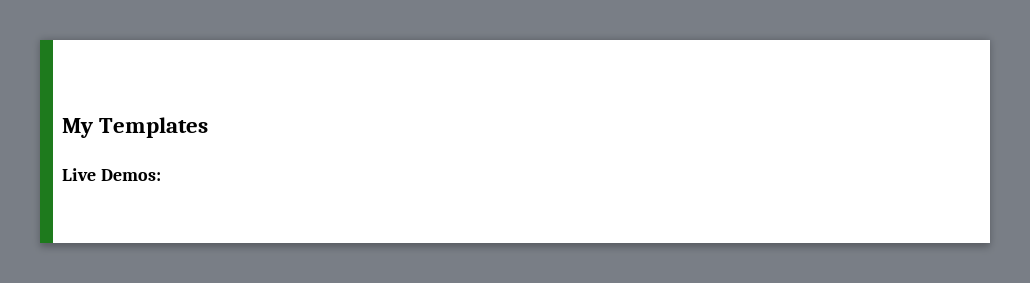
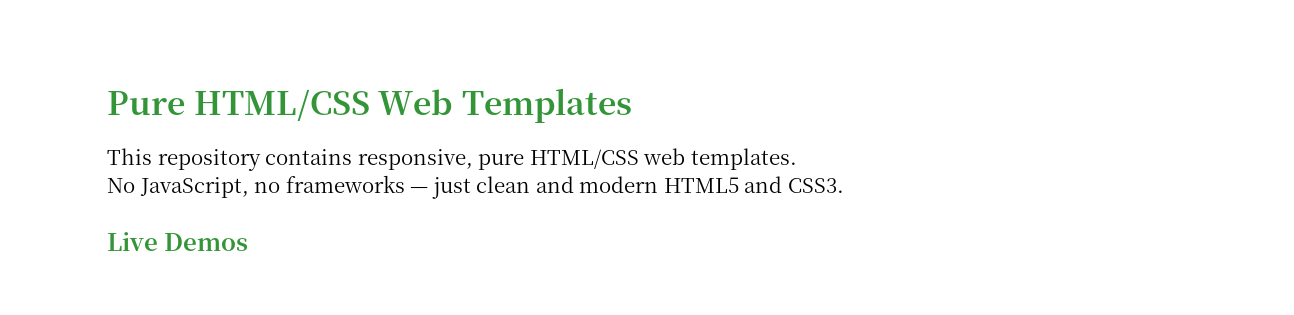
[62,117,209,138] My Templates -> [107,88,632,123] [107,148,797,171] [107,175,844,199] Pure HTML/CSS Web Templates // This repository contains responsive, pure HTML/CSS web templates. // No JavaScript, no frameworks — just clean and modern HTML5 and CSS3.
[100,169,161,181] Demos: -> [164,233,249,251] Demos

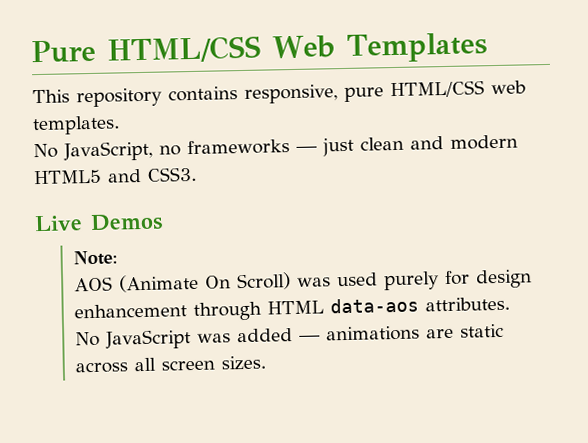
(249, 242) none -> [72,250,118,266] [73,269,532,293] [73,296,510,322] [74,323,504,350] [74,355,266,374] // Note: // AOS (Animate On Scroll) was used purely for design enhancement through HTML data-aos attributes. // No JavaScript was added — animations are static across all screen sizes.

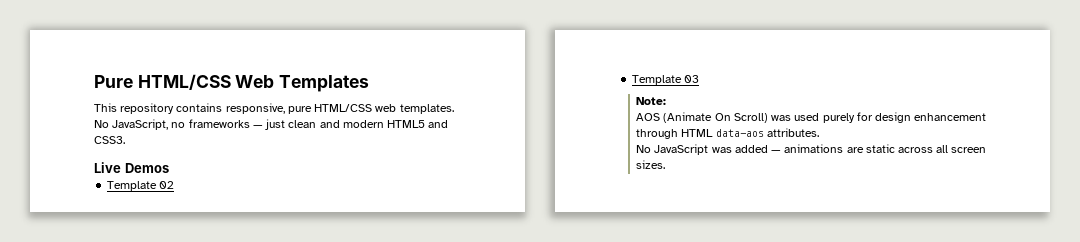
(163, 222) none -> [107,181,175,191] [632,75,700,85] // Template 02 // Template 03

